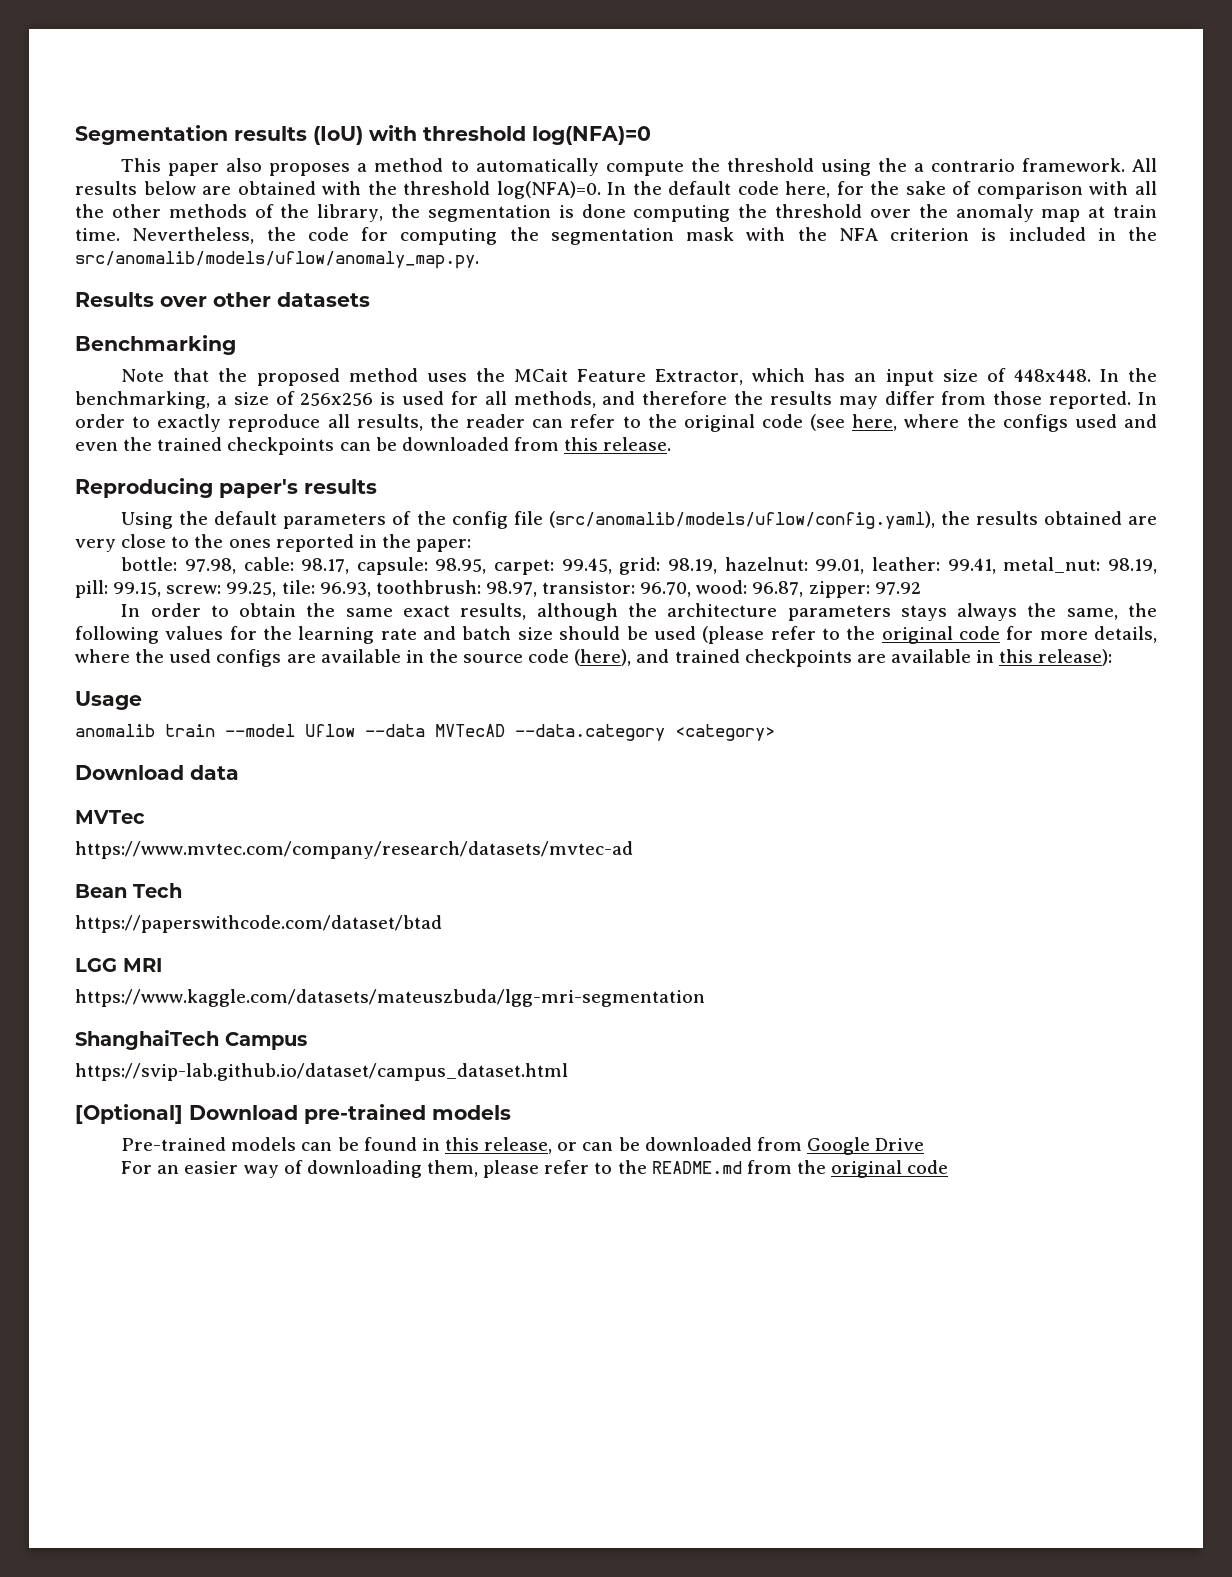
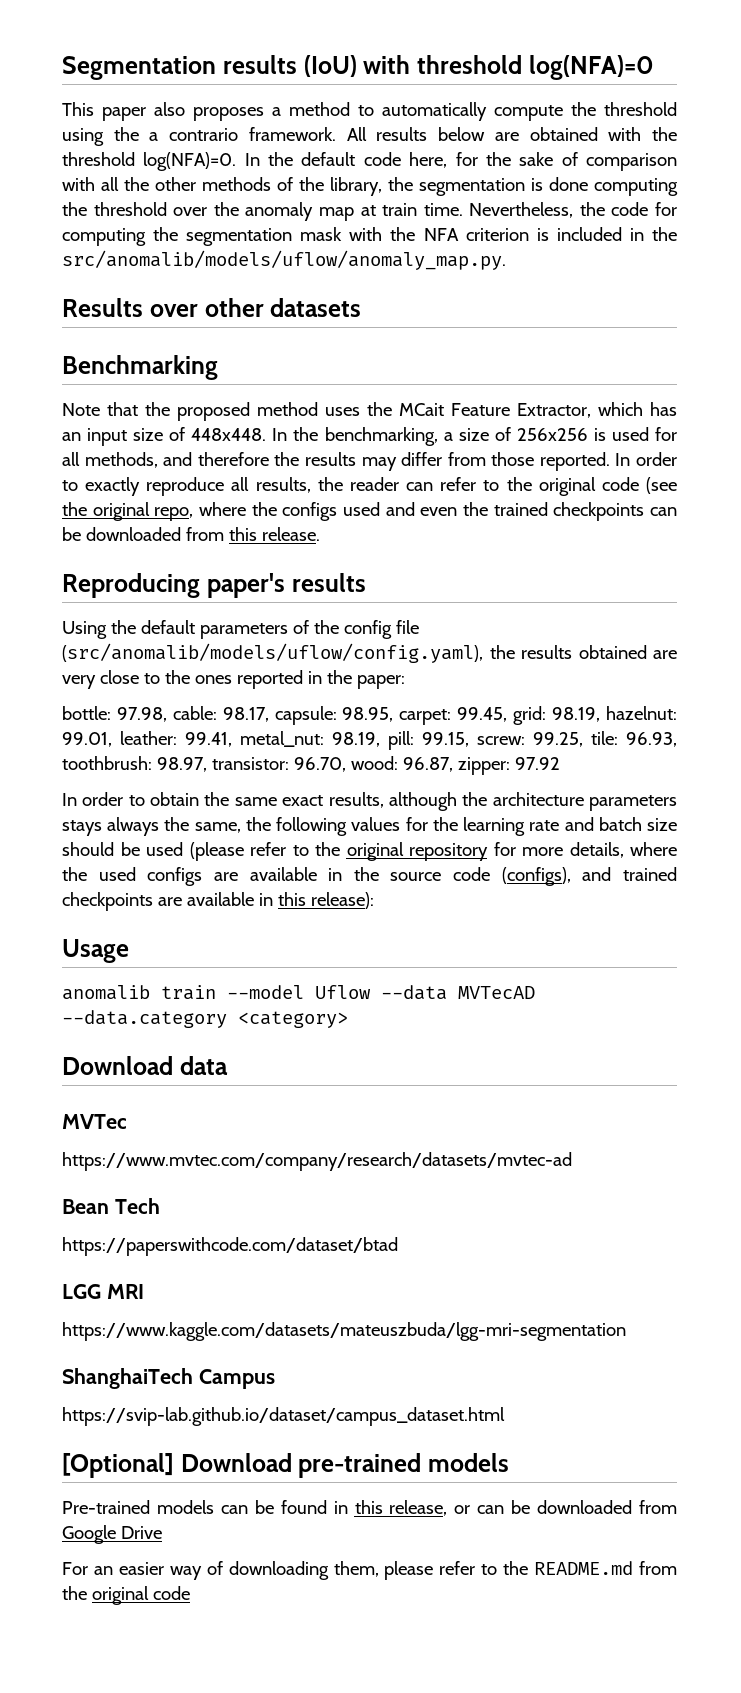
[852,414,898,431] here, -> [62,502,194,521] the original repo,
[958,626,1000,640] code -> [409,843,488,861] repository
[574,649,632,666] (here), -> [501,867,571,886] (configs),

